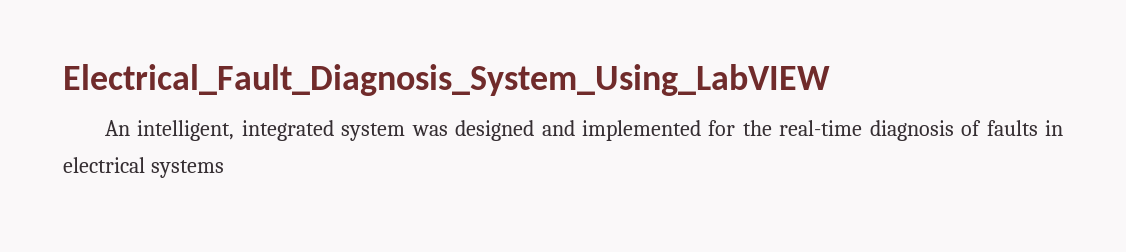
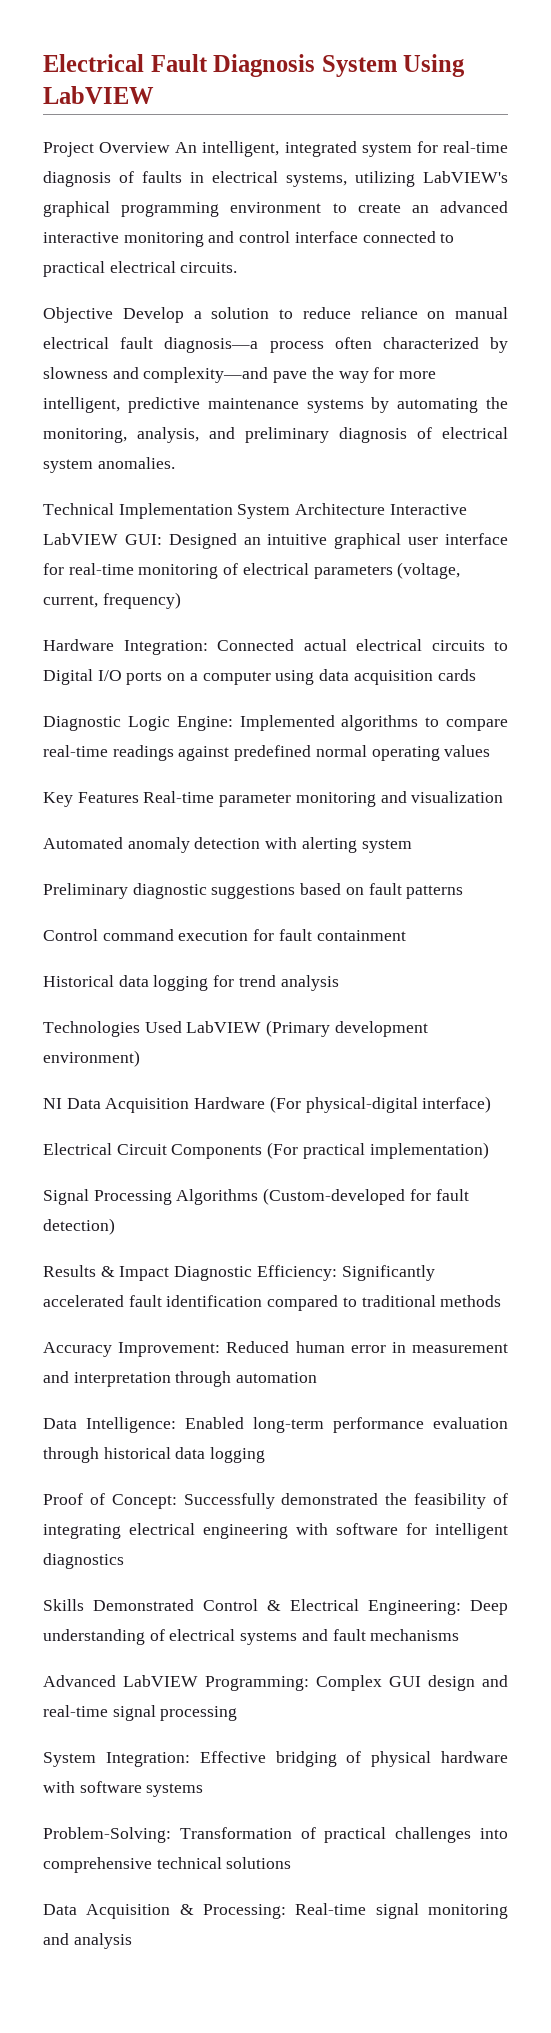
[63,64,830,96] [105,120,772,141] Electrical_Fault_Diagnosis_System_Using_LabVIEW // An intelligent, integrated system was designed and implemented for the -> [43,54,466,77] [43,86,154,104] [43,141,438,157] Electrical Fault Diagnosis System Using LabVIEW // Project Overview An intelligent, integrated system for
[150,160,224,178] systems -> [286,171,508,187] [43,201,509,217] [43,231,455,247] [43,261,238,277] [43,307,508,323] [43,337,509,353] [43,367,437,383] [43,397,508,413] [43,427,508,443] [43,457,175,473] [43,503,467,519] [43,533,508,549] [43,562,461,579] [43,592,181,609] [43,639,508,655] [43,669,476,685] [43,715,508,731] [43,745,491,761] [43,791,504,807] [43,837,412,853] [43,883,464,899] [43,929,406,941] [43,975,339,991] [43,1020,428,1037] [43,1050,140,1067] [43,1096,492,1113] [43,1142,489,1159] [43,1188,469,1205] [43,1218,115,1235] [43,1265,435,1281] [43,1295,502,1311] [43,1341,509,1357] [43,1371,318,1387] [43,1417,508,1433] [43,1447,266,1463] [43,1493,508,1509] [43,1523,508,1539] [43,1553,124,1569] [43,1599,508,1615] [43,1629,460,1645] [43,1675,508,1691] [43,1705,238,1721] [43,1751,508,1767] [43,1781,204,1797] [43,1827,509,1843] [43,1857,292,1873] [43,1903,508,1919] [43,1933,132,1949] systems, utilizing LabVIEW's graphical programming environment to create an advanced interactive monitoring and control interface connected to practical electrical circuits. // Objective Develop a solution to reduce reliance on manual electrical fault diagnosis—a process often characterized by slowness and complexity—and pave the way for more intelligent, predictive maintenance systems by automating the monitoring, analysis, and preliminary diagnosis of electrical system anomalies. // Technical Implementation System Architecture Interactive LabVIEW GUI: Designed an intuitive graphical user interface for real-time monitoring of electrical parameters (voltage, current, frequency) // Hardware Integration: Connected actual electrical circuits to Digital I/O ports on a computer using data acquisition cards // Diagnostic Logic Engine: Implemented algorithms to compare real-time readings against predefined normal operating values // Key Features Real-time parameter monitoring and visualization // Automated anomaly detection with alerting system // Preliminary diagnostic suggestions based on fault patterns // Control command execution for fault containment // Historical data logging for trend analysis // Technologies Used LabVIEW (Primary development environment) // NI Data Acquisition Hardware (For physical-digital interface) // Electrical Circuit Components (For practical implementation) // Signal Processing Algorithms (Custom-developed for fault detection) // Results & Impact Diagnostic Efficiency: Significantly accelerated fault identification compared to traditional methods // Accuracy Improvement: Reduced human error in measurement and interpretation through automation // Data Intelligence: Enabled long-term performance evaluation through historical data logging // Proof of Concept: Successfully demonstrated the feasibility of integrating electrical engineering with software for intelligent diagnostics // Skills Demonstrated Control & Electrical Engineering: Deep understanding of electrical systems and fault mechanisms // Advanced LabVIEW Programming: Complex GUI design and real-time signal processing // System Integration: Effective bridging of physical hardware with software systems // Problem-Solving: Transformation of practical challenges into comprehensive technical solutions // Data Acquisition & Processing: Real-time signal monitoring and analysis

